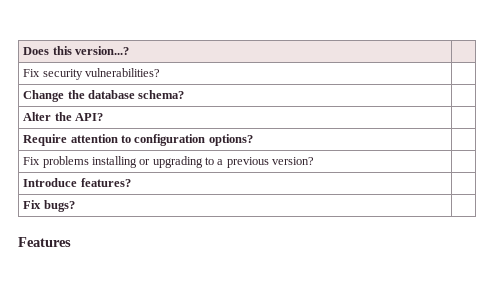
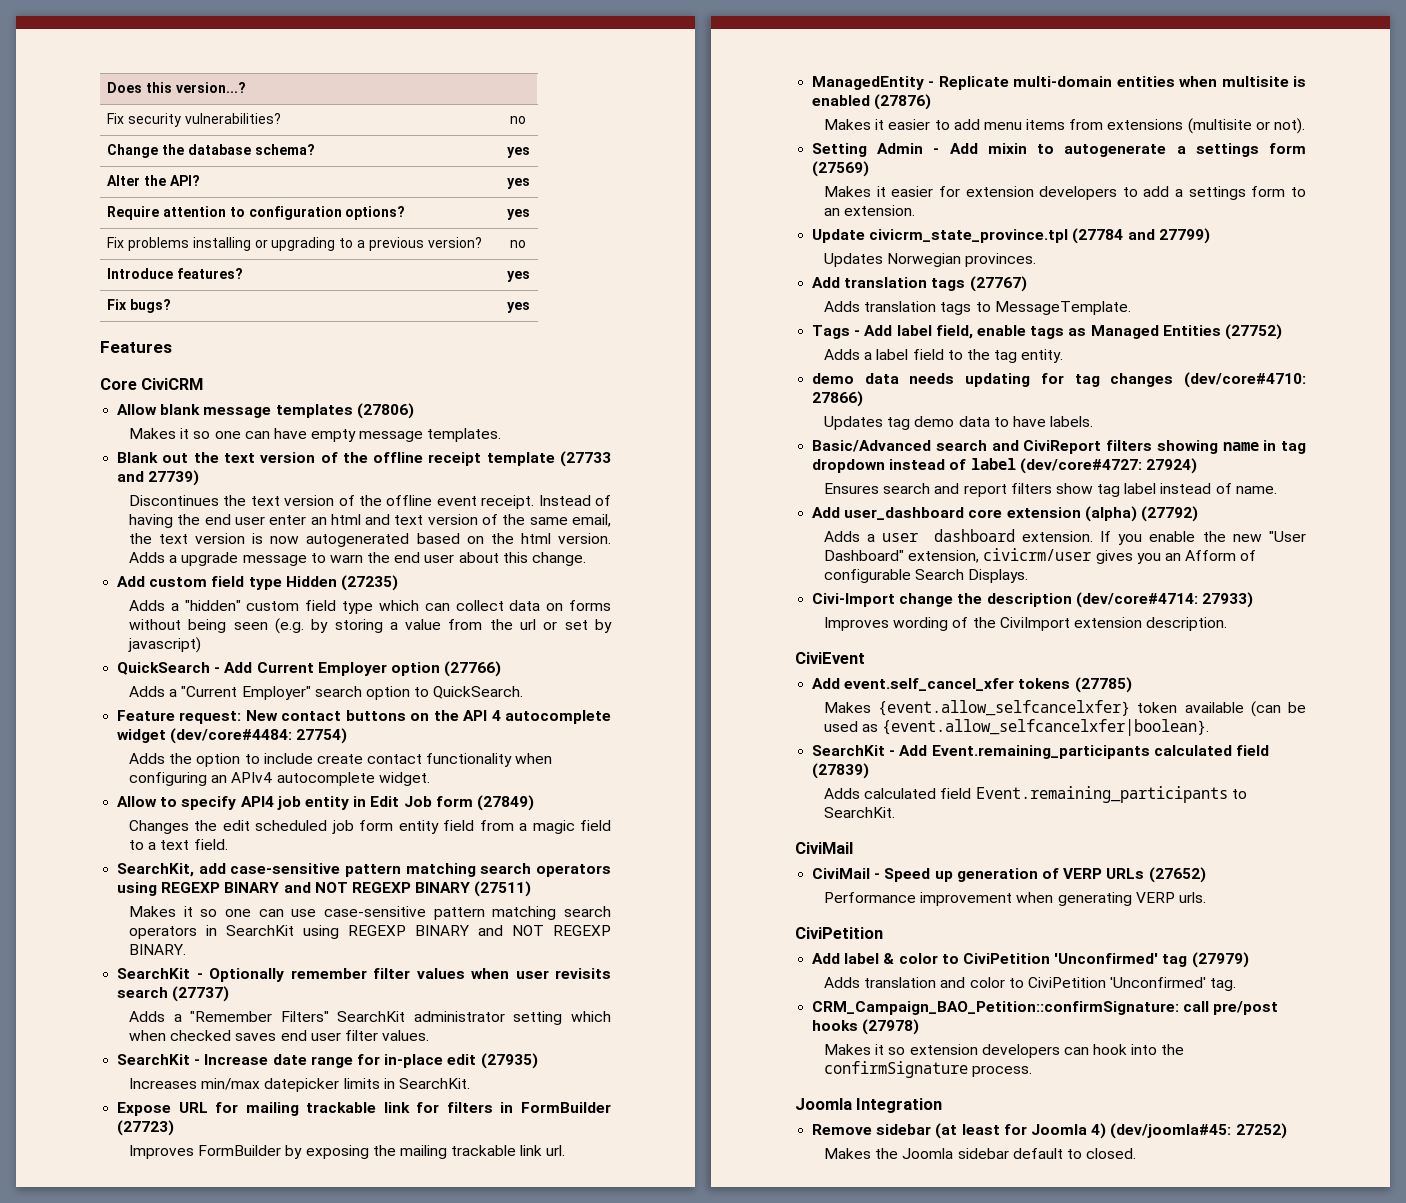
(160, 72) none -> [510,116,526,124] no
(185, 94) none -> [506,147,530,158] yes
(103, 117) none -> [506,178,530,189] yes
(253, 140) none -> [506,209,530,220] yes
(315, 161) none -> [510,240,526,248] no
(131, 182) none -> [506,271,530,282] yes
(75, 206) none -> [506,302,530,313] yes
(71, 242) none -> [100,378,204,390] [117,403,414,419] [128,428,502,442] [117,451,611,467] [117,470,200,486] [128,495,611,509] [128,514,611,528] [128,533,611,547] [128,552,586,566] [117,575,398,591] [128,600,611,614] [128,618,612,634] [127,637,201,653] [117,661,502,677] [128,686,524,700] [117,710,611,724] [117,728,348,744] [128,753,553,767] [128,772,430,786] [117,795,534,811] [128,820,612,834] [128,839,228,850] [117,863,611,877] [117,881,532,897] [128,906,611,920] [128,925,611,939] [128,944,186,955] [117,968,611,982] [117,986,230,1002] [128,1011,611,1025] [128,1030,430,1041] [117,1053,538,1069] [128,1078,470,1092] [117,1102,611,1116] [117,1120,175,1136] [128,1145,566,1159] [812,76,1306,90] [812,94,932,110] [823,118,1305,134] [812,143,1306,157] [812,161,870,177] [823,186,1306,200] [823,205,916,216] [812,228,1210,244] [823,253,1037,267] [812,276,1027,292] [823,301,1131,315] [812,324,1282,340] [823,349,1064,363] [812,372,1306,388] [812,391,864,407] [823,416,1094,430] [812,440,1306,454] [812,458,1197,474] [823,483,1277,497] [812,506,1198,522] [823,529,1306,545] [823,548,1257,564] [823,569,1029,583] [812,592,1253,608] [823,617,1228,631] [795,652,865,664] [812,677,1132,693] [823,700,1306,717] [823,719,1210,736] [812,745,1269,759] [812,763,870,779] [823,786,1247,803] [823,807,895,818] [795,842,853,854] [812,867,1206,883] [823,892,1206,906] [795,927,883,939] [812,952,1249,968] [823,977,1237,991] [812,1001,1279,1015] [812,1019,920,1035] [823,1044,1185,1058] [823,1061,1033,1078] [795,1098,943,1113] [812,1123,1287,1139] [823,1148,1137,1159] // Core CiviCRM // Allow blank message templates (27806) // Makes it so one can have empty message templates. // Blank out the text version of the offline receipt template (27733 and 27739) // Discontinues the text version of the offline event receipt. Instead of having the end user enter an html and text version of the same email, the text version is now autogenerated based on the html version. Adds a upgrade message to warn the end user about this change. // Add custom field type Hidden (27235) // Adds a "hidden" custom field type which can collect data on forms without being seen (e.g. by storing a value from the url or set by javascript) // QuickSearch - Add Current Employer option (27766) // Adds a "Current Employer" search option to QuickSearch. // Feature request: New contact buttons on the API 4 autocomplete widget (dev/core#4484: 27754) // Adds the option to include create contact functionality when configuring an APIv4 autocomplete widget. // Allow to specify API4 job entity in Edit Job form (27849) // Changes the edit scheduled job form entity field from a magic field to a text field. // SearchKit, add case-sensitive pattern matching search operators using REGEXP BINARY and NOT REGEXP BINARY (27511) // Makes it so one can use case-sensitive pattern matching search operators in SearchKit using REGEXP BINARY and NOT REGEXP BINARY. // SearchKit - Optionally remember filter values when user revisits search (27737) // Adds a "Remember Filters" SearchKit administrator setting which when checked saves end user filter values. // SearchKit - Increase date range for in-place edit (27935) // Increases min/max datepicker limits in SearchKit. // Expose URL for mailing trackable link for filters in FormBuilder (27723) // Improves FormBuilder by exposing the mailing trackable link url. // ManagedEntity - Replicate multi-domain entities when multisite is enabled (27876) // Makes it easier to add menu items from extensions (multisite or not). // Setting Admin - Add mixin to autogenerate a settings form (27569) // Makes it easier for extension developers to add a settings form to an extension. // Update civicrm_state_province.tpl (27784 and 27799) // Updates Norwegian provinces. // Add translation tags (27767) // Adds translation tags to MessageTemplate. // Tags - Add label field, enable tags as Managed Entities (27752) // Adds a label field to the tag entity. // demo data needs updating for tag changes (dev/core#4710: 27866) // Updates tag demo data to have labels. // Basic/Advanced search and CiviReport filters showing name in tag dropdown instead of label (dev/core#4727: 27924) // Ensures search and report filters show tag label instead of name. // Add user_dashboard core extension (alpha) (27792) // Adds a user dashboard extension. If you enable the new "User Dashboard" extension, civicrm/user gives you an Afform of configurable Search Displays. // Civi-Import change the description (dev/core#4714: 27933) // Improves wording of the CiviImport extension description. // CiviEvent // Add event.self_cancel_xfer tokens (27785) // Makes {event.allow_selfcancelxfer} token available (can be used as {event.allow_selfcancelxfer|boolean}. // SearchKit - Add Event.remaining_participants calculated field (27839) // Adds calculated field Event.remaining_participants to SearchKit. // CiviMail // CiviMail - Speed up generation of VERP URLs (27652) // Performance improvement when generating VERP urls. // CiviPetition // Add label & color to CiviPetition 'Unconfirmed' tag (27979) // Adds translation and color to CiviPetition 'Unconfirmed' tag. // CRM_Campaign_BAO_Petition::confirmSignature: call pre/post hooks (27978) // Makes it so extension developers can hook into the confirmSignature process. // Joomla Integration // Remove sidebar (at least for Joomla 4) (dev/joomla#45: 27252) // Makes the Joomla sidebar default to closed.

